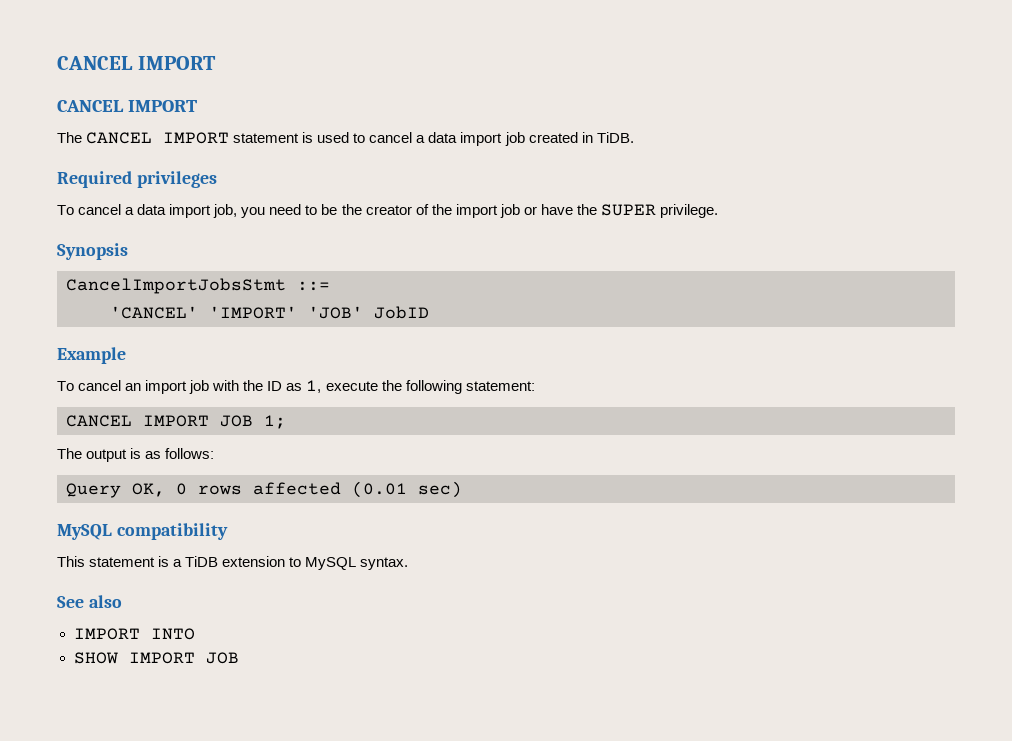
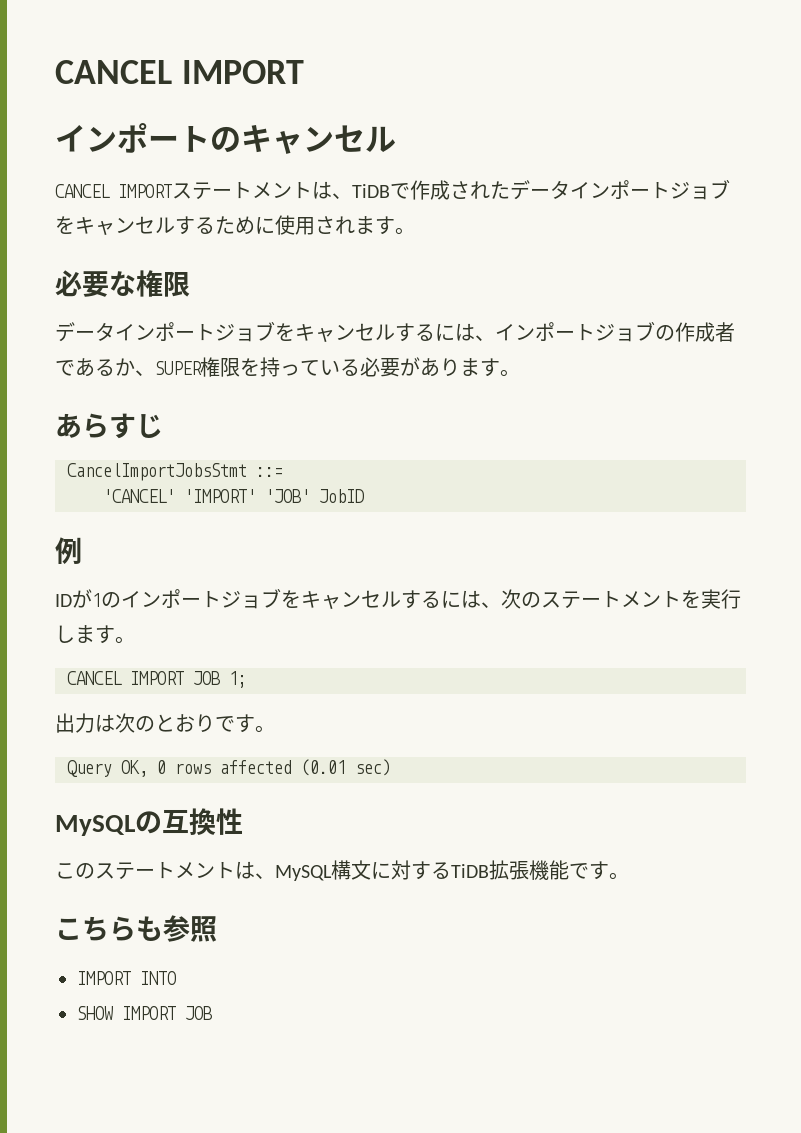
[57,56,216,70] [57,100,198,112] [57,132,634,146] [57,171,217,188] [57,204,718,218] [57,243,128,260] CANCEL IMPORT // CANCEL IMPORT // The CANCEL IMPORT statement is used to cancel a data import job created in TiDB. // Required privileges // To cancel a data import job, you need to be the creator of the import job or have the SUPER privilege. // Synopsis -> [55,60,304,84] [55,123,396,154] [55,179,730,200] [55,215,415,235] [55,270,190,297] [55,321,735,342] [55,357,520,377] [55,413,163,439] CANCEL IMPORT // インポートのキャンセル // CANCEL IMPORTステートメントは、TiDBで作成されたデータインポートジョブをキャンセルするために使用されます。 // 必要な権限 // データインポートジョブをキャンセルするには、インポートジョブの作成者であるか、SUPER権限を持っている必要があります。 // あらすじ
[57,347,126,364] [57,380,535,394] Example // To cancel an import job with the ID as 1, execute the following statement: -> [55,537,82,564] [55,588,741,609] [55,625,135,644] 例 // IDが1のインポートジョブをキャンセルするには、次のステートメントを実行します。
[57,448,215,462] The output is as follows: -> [55,713,275,733] 出力は次のとおりです。
[116,523,228,540] [57,556,409,570] [57,595,122,608] compatibility // This statement is a TiDB extension to MySQL syntax. // See also -> [135,808,243,836] [55,860,629,881] [55,915,217,942] の互換性 // このステートメントは、MySQL構文に対するTiDB拡張機能です。 // こちらも参照

